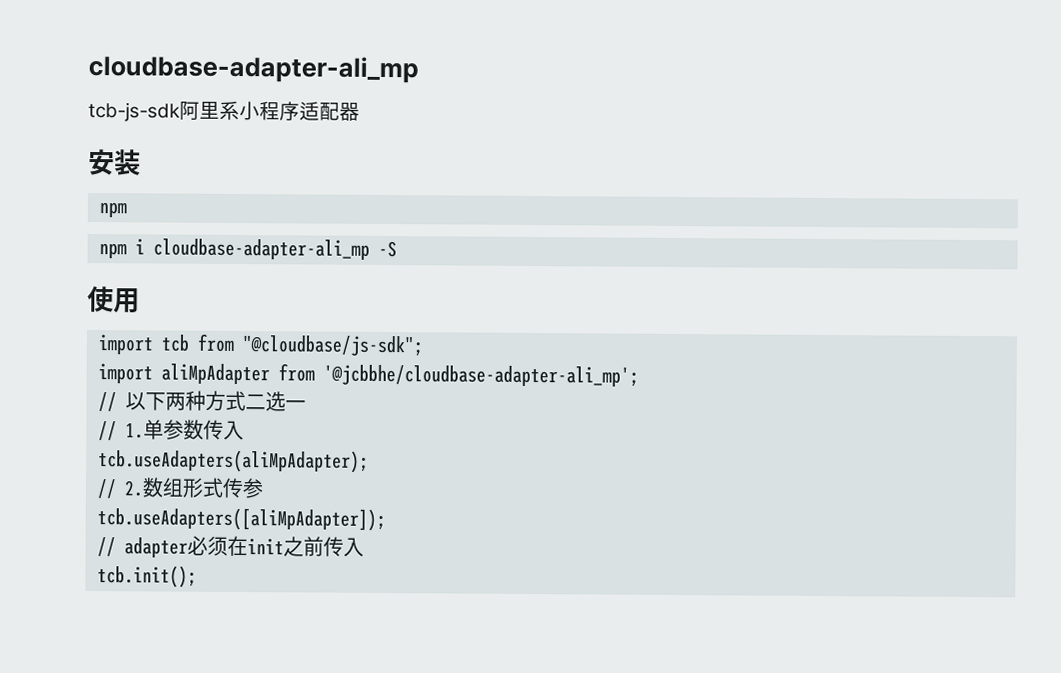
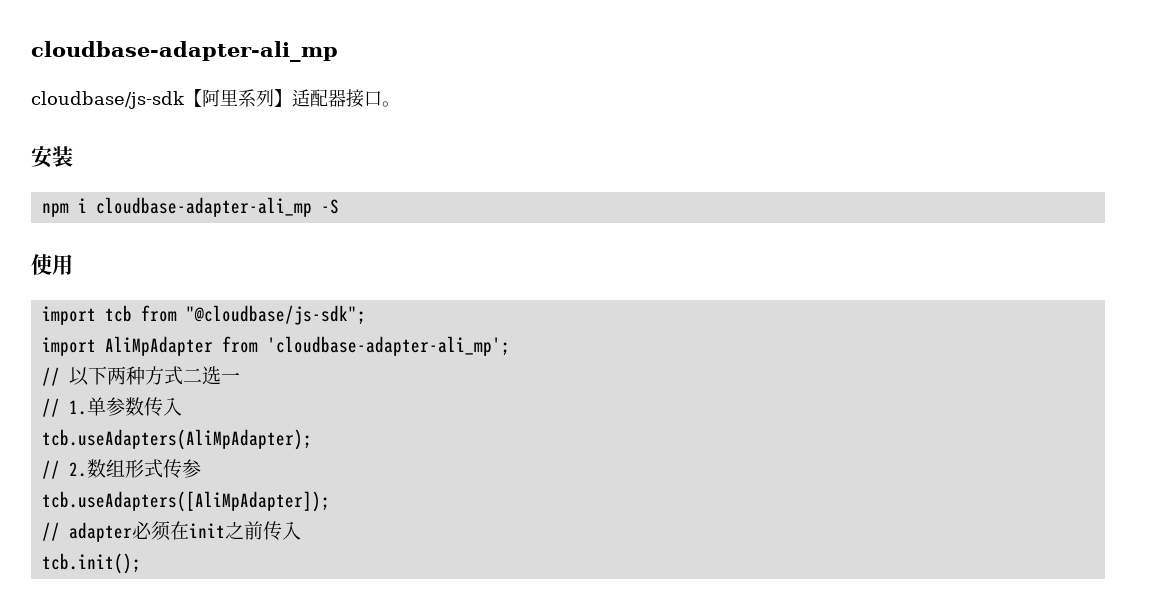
[88,100,300,122] tcb-js-sdk阿里系小程序 -> [31,89,292,109] cloudbase/js-sdk【阿里系列】
(360, 111) none -> [346,89,400,108] 接口。
[98,243,127,259] // npm -> (69, 210) none
[160,363,639,387] aliMpAdapter from '@jcbbhe/cloudbase-adapter-ali_mp'; -> [104,336,510,356] AliMpAdapter from 'cloudbase-adapter-ali_mp';
[97,449,369,473] tcb.useAdapters(aliMpAdapter); -> [41,429,312,450] tcb.useAdapters(AliMpAdapter);
[96,507,386,532] tcb.useAdapters([aliMpAdapter]); -> [41,491,330,512] tcb.useAdapters([AliMpAdapter]);

